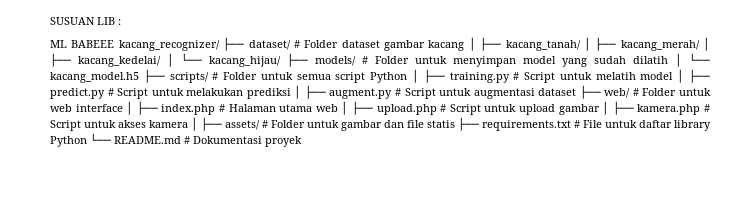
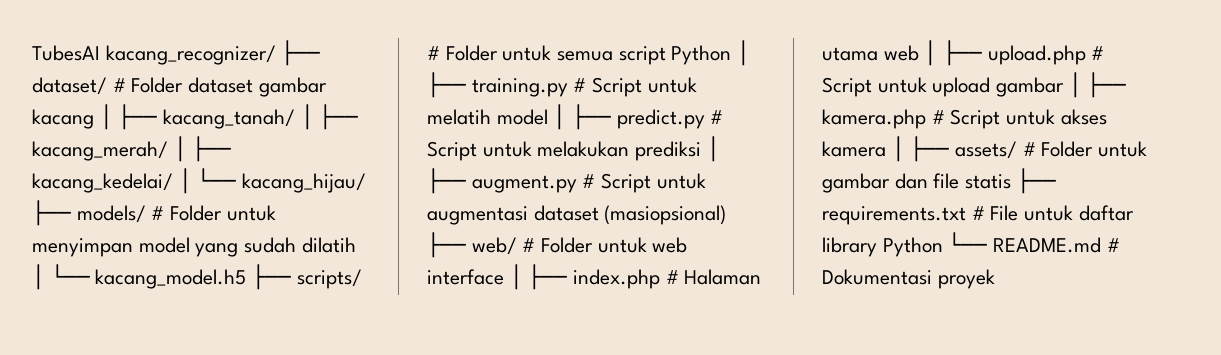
[50,17,121,25] [50,40,115,48] SUSUAN LIB : // ML BABEEE -> [32,45,100,61] TubesAI
(577, 92) none -> [604,205,727,225] (masiopsional)

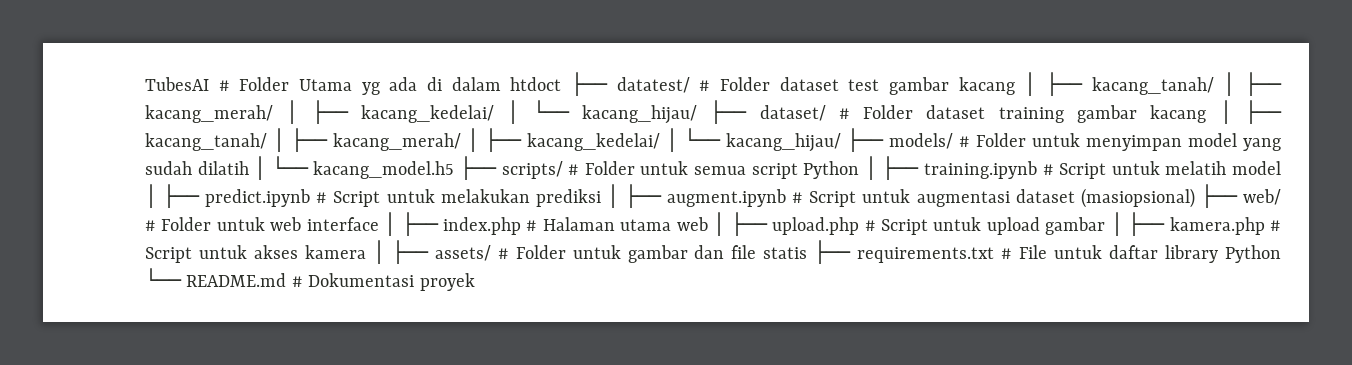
[105,45,276,65] kacang_recognizer/ -> [218,72,1282,96] [145,100,697,124] # Folder Utama yg ada di dalam htdoct ├── datatest/ # Folder dataset test gambar kacang │ ├── kacang_tanah/ │ ├── kacang_merah/ │ ├── kacang_kedelai/ │ └── kacang_hijau/
(254, 85) none -> [998,107,1064,123] training
[471,78,568,97] training.py -> [924,161,1038,179] training.ipynb
[616,109,705,129] predict.py -> [205,189,311,207] predict.ipynb
[471,175,577,193] augment.py -> [667,189,787,207] augment.ipynb

